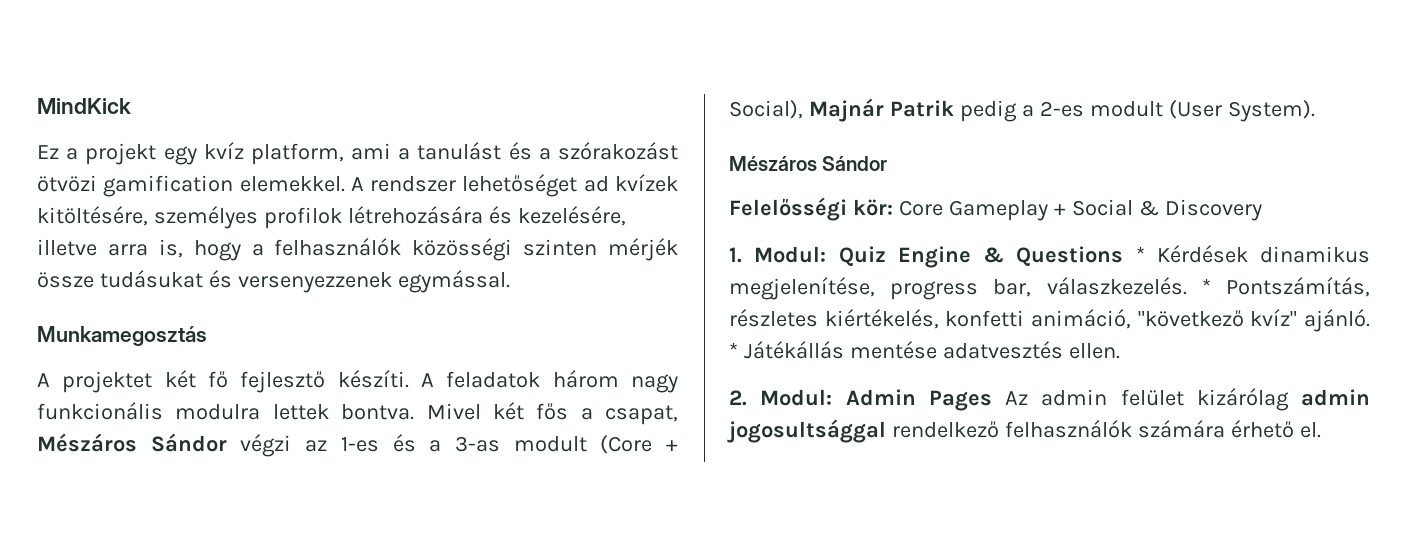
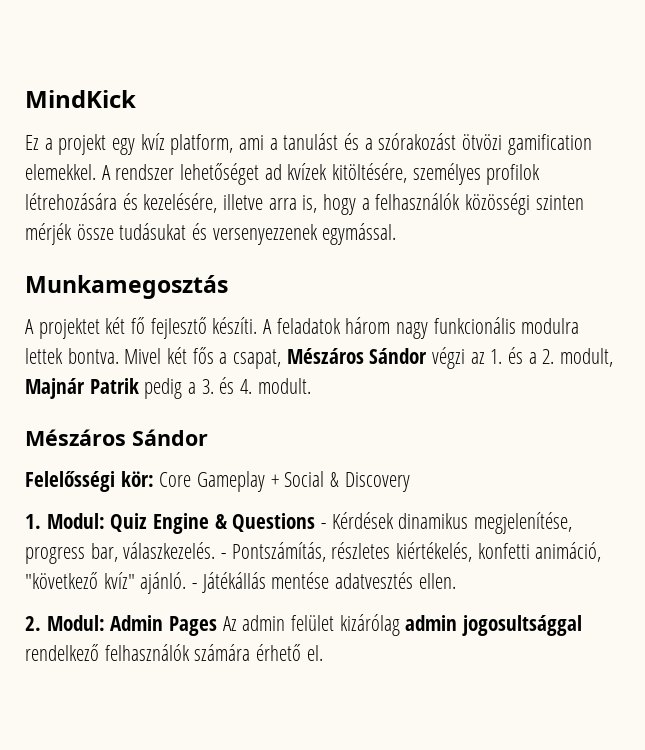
[340,434,678,454] [729,98,1315,122] 1-es és a 3-as modult (Core + Social), Majnár Patrik pedig a 2-es modult (User System). -> [490,347,614,367] [25,377,311,399] 1. és a 2. modult, Majnár Patrik pedig a 3. és 4. modult.
[1135,246,1145,262] * -> [321,523,327,529] -
[1201,278,1211,294] * -> [221,553,227,559] -
[729,342,738,358] * -> [192,583,198,589] -

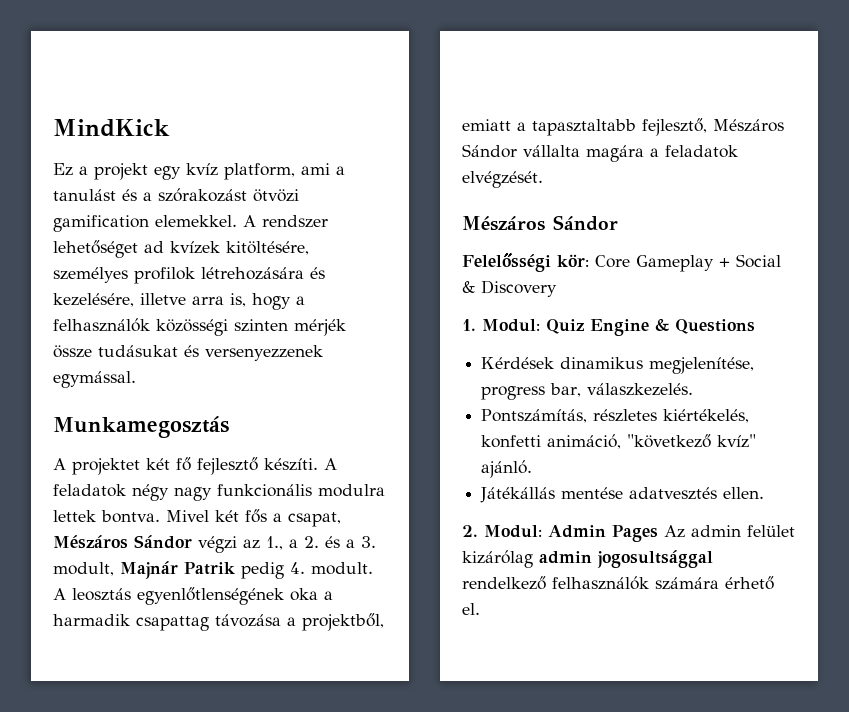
[345,317,391,334] három -> [132,484,169,501] négy
[490,347,555,364] 1. és a 2. -> [266,536,376,550] 1., a 2. és a 3.
[188,377,235,394] a 3. és -> (284, 570) none
(311, 386) none -> [53,587,333,605] [53,613,384,631] [462,118,784,136] [462,144,738,162] [462,171,543,188] A leosztás egyenlőtlenségének oka a harmadik csapattag távozása a projektből, emiatt a tapasztaltabb fejlesztő, Mészáros Sándor vállalta magára a feladatok elvégzését.
[321,523,327,529] - -> (755, 326) //
[221,553,227,559] - -> (694, 389) //
[192,583,198,589] - -> (533, 469) //

